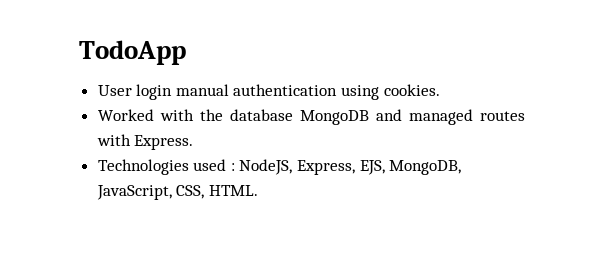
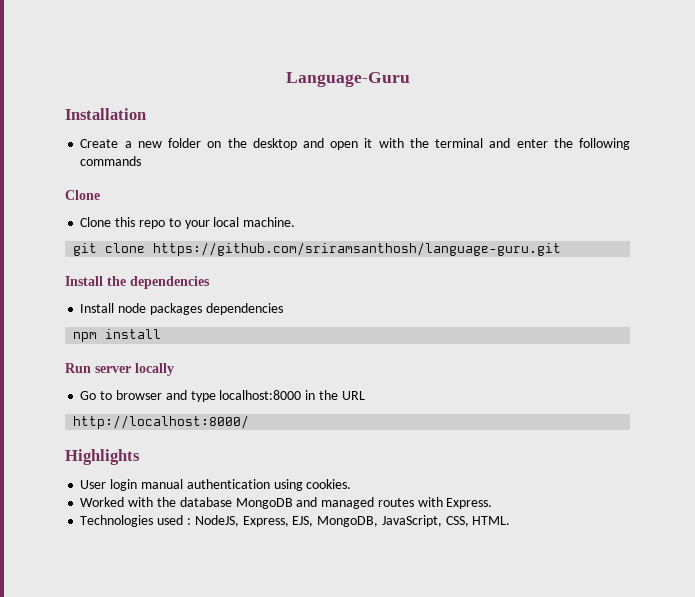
[79,40,186,65] TodoApp -> [285,72,410,87] [65,108,146,120] [80,138,631,150] [80,156,142,166] [65,190,100,200] [80,217,296,229] [73,242,562,256] [65,276,210,289] [80,303,283,315] [73,329,162,342] [65,363,174,376] [80,390,365,402] [73,415,250,429] [65,449,140,465] Language-Guru // Installation // Create a new folder on the desktop and open it with the terminal and enter the following commands // Clone // Clone this repo to your local machine. // git clone https://github.com/sriramsanthosh/language-guru.git // Install the dependencies // Install node packages dependencies // npm install // Run server locally // Go to browser and type localhost:8000 in the URL // http://localhost:8000/ // Highlights

